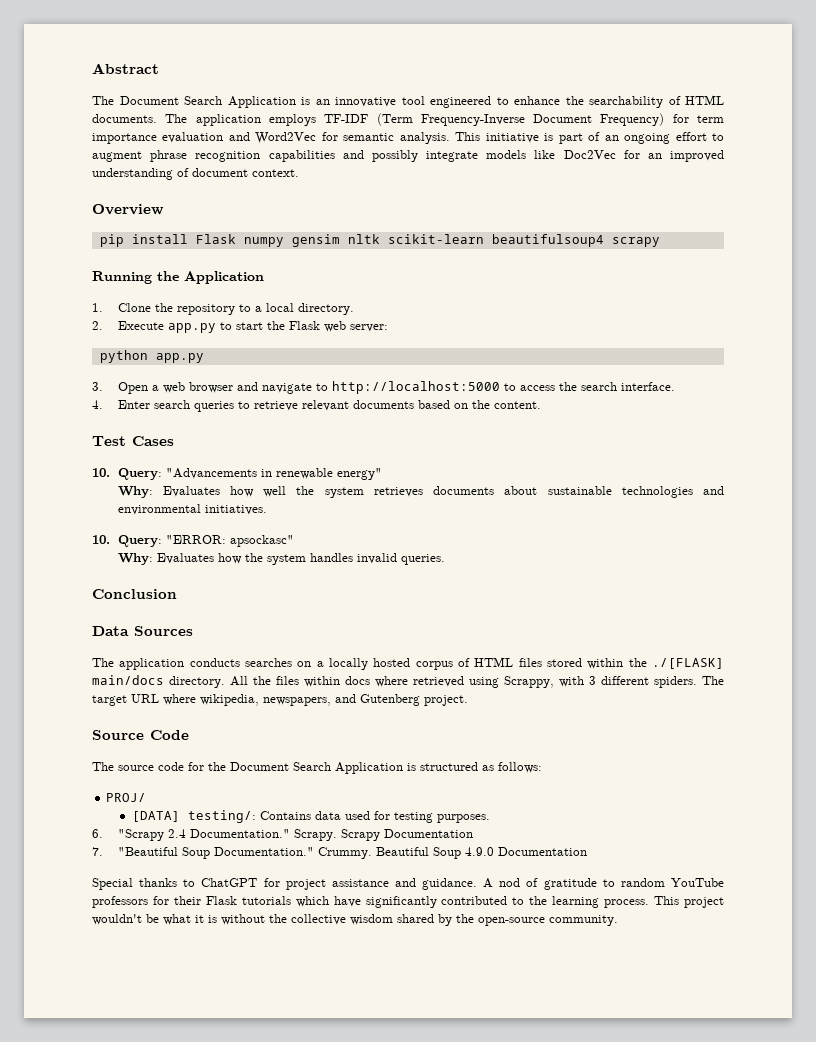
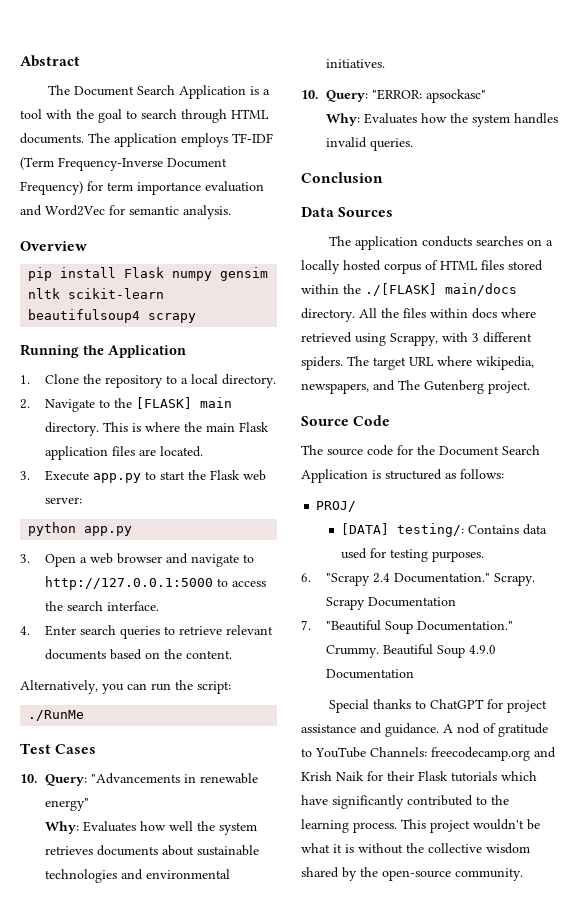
[315,96,681,108] an innovative tool engineered to enhance the searchability of -> [263,89,271,95] [20,109,227,123] a tool with the goal to search through
[455,132,724,144] [92,150,724,162] [92,168,299,180] This initiative is part of an ongoing effort to augment phrase recognition capabilities and possibly integrate models like Doc2Vec for an improved understanding of document context. -> (231, 212) none
(103, 325) none -> [44,397,232,412] [44,422,269,436] [44,446,203,460] [20,471,30,480] Navigate to the [FLASK] main directory. This is where the main Flask application files are located. // 3.
[331,381,500,394] http://localhost:5000 -> [44,576,213,590] http://127.0.0.1:5000
(541, 405) none -> [20,680,231,694] [28,710,85,721] // Alternatively, you can run the script: // ./RunMe
(356, 698) none -> [398,380,420,390] The
[620,878,724,887] [92,896,148,908] random YouTube professors -> [315,747,556,761] [301,771,364,781] YouTube Channels: freecodecamp.org and Krish Naik

